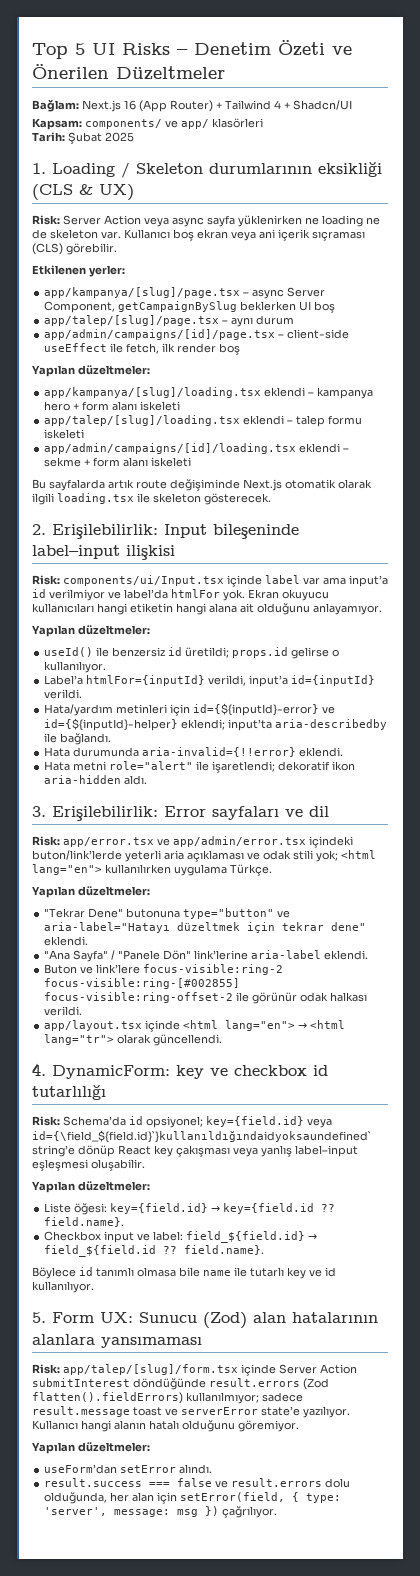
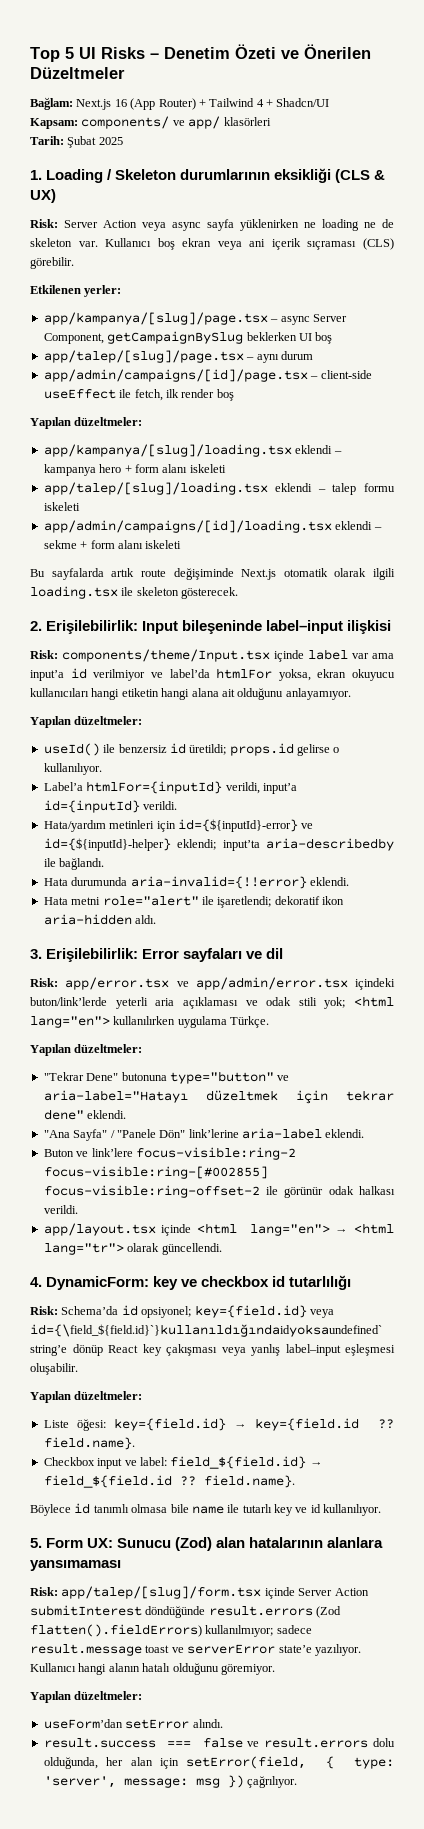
[63,575,224,586] components/ui/Input.tsx -> [62,649,270,662] components/theme/Input.tsx
[223,589,279,601] yok. Ekran -> [278,669,347,681] yoksa, ekran

